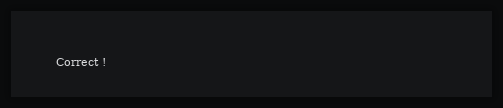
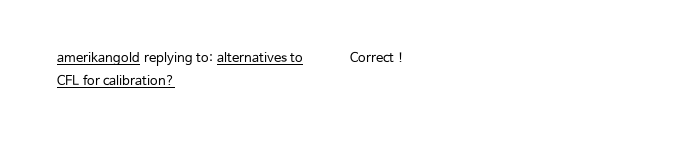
(56, 62) none -> [57,52,304,66] [57,74,176,86] amerikangold replying to: alternatives to CFL for calibration? //

